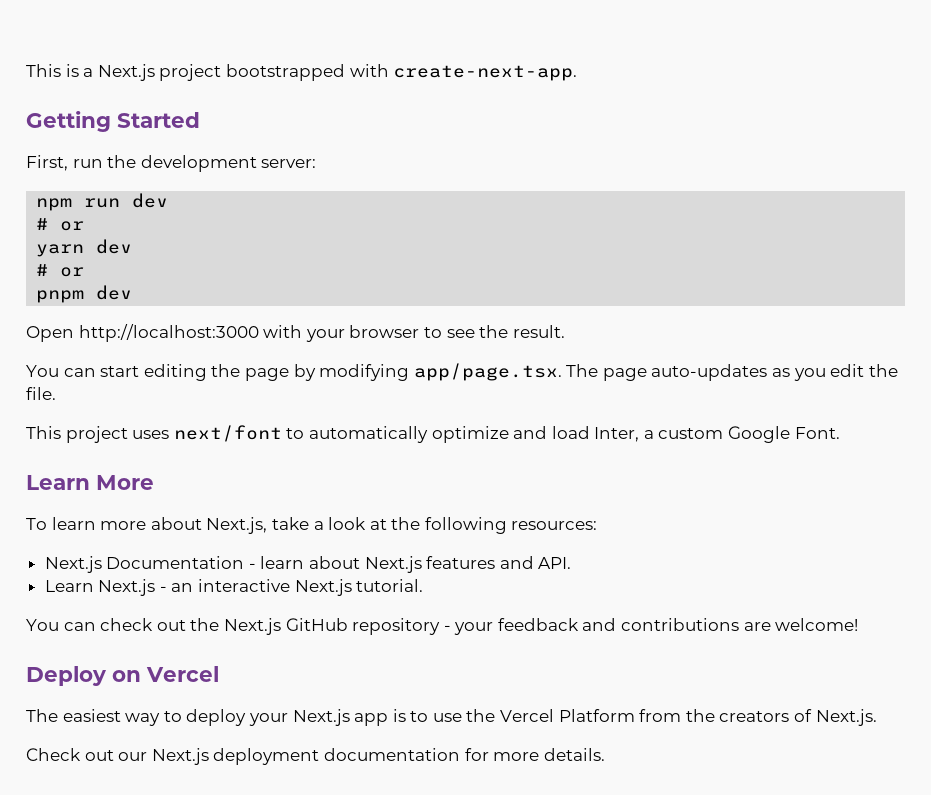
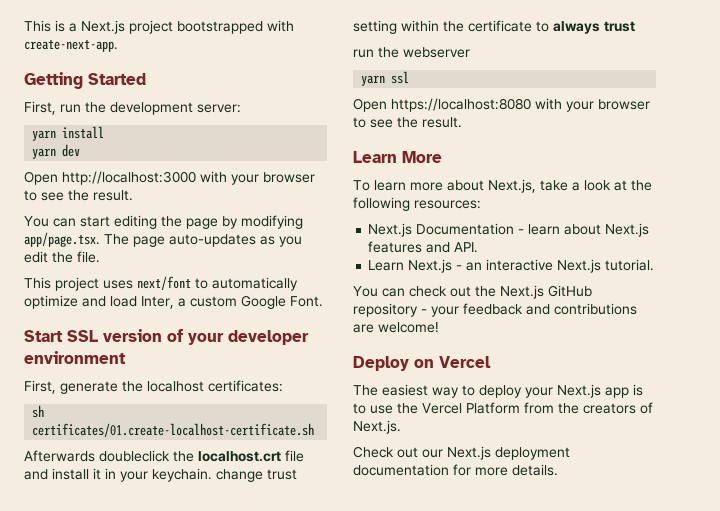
[36,193,169,211] [36,218,85,231] [36,239,133,257] [36,264,85,277] [36,290,85,303] npm run dev // # or // yarn dev // # or // pnpm -> [32,126,105,141] [32,148,57,159] yarn install // yarn
(840, 433) none -> [24,329,309,345] [24,351,126,364] [24,380,283,394] [32,405,45,418] [32,423,315,437] [24,450,304,462] [24,468,297,482] [353,20,635,34] [353,47,470,58] [361,71,410,86] [353,98,650,112] [353,117,462,128] // Start SSL version of your developer environment // First, generate the localhost certificates: // sh certificates/01.create-localhost-certificate.sh // Afterwards doubleclick the localhost.crt file and install it in your keychain. change trust setting within the certificate to always trust // run the webserver // yarn ssl // Open https://localhost:8080 with your browser to see the result.

